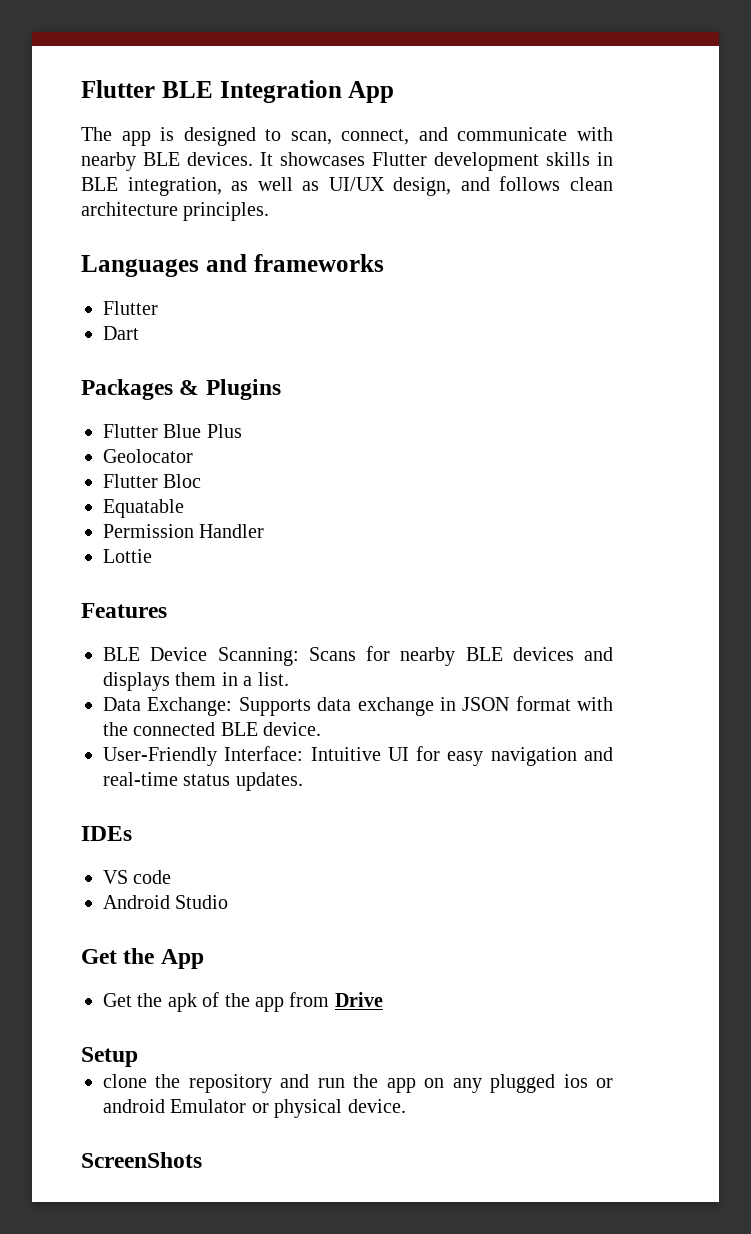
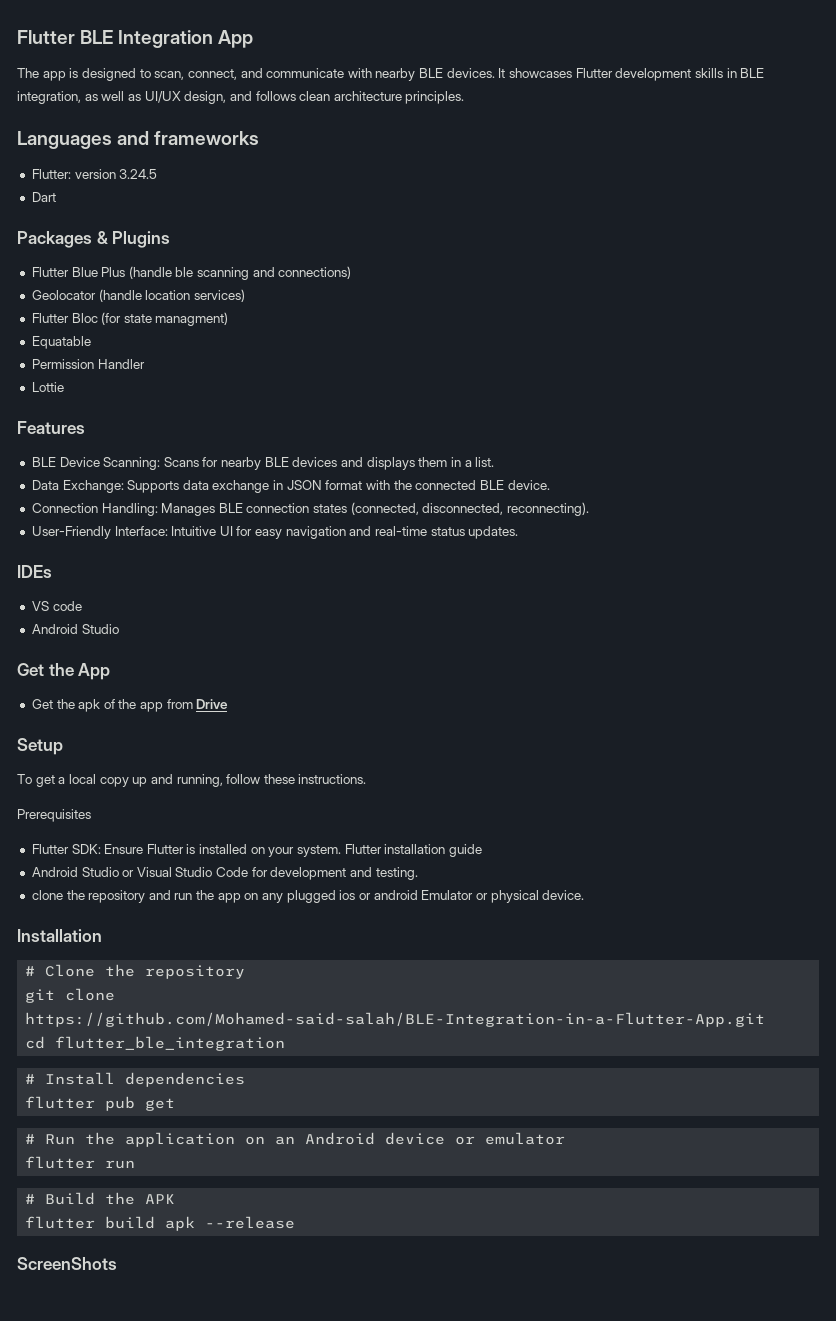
[103,301,158,315] Flutter -> [31,169,158,179] Flutter: version 3.24.5
[103,449,193,463] // Geolocator -> [128,266,352,280] [31,289,245,302] (handle ble scanning and connections) // Geolocator (handle location services)
(202, 481) none -> [101,312,229,326] (for state managment)
(322, 729) none -> [31,502,590,516] // Connection Handling: Manages BLE connection states (connected, disconnected, reconnecting).
(138, 1057) none -> [17,774,367,787] [17,809,91,822] [31,844,482,857] [31,867,418,880] // To get a local copy up and running, follow these instructions. // Prerequisites // Flutter SDK: Ensure Flutter is installed on your system. Flutter installation guide // Android Studio or Visual Studio Code for development and testing.
(406, 1106) none -> [17,929,102,942] [25,964,246,979] [25,988,116,1003] [25,1012,766,1027] [25,1036,286,1051] [25,1072,246,1087] [25,1096,176,1111] [25,1132,566,1147] [25,1156,136,1169] [25,1192,176,1205] [25,1216,296,1231] // Installation // # Clone the repository // git clone https://github.com/Mohamed-said-salah/BLE-Integration-in-a-Flutter-App.git // cd flutter_ble_integration // # Install dependencies // flutter pub get // # Run the application on an Android device or emulator // flutter run // # Build the APK // flutter build apk --release

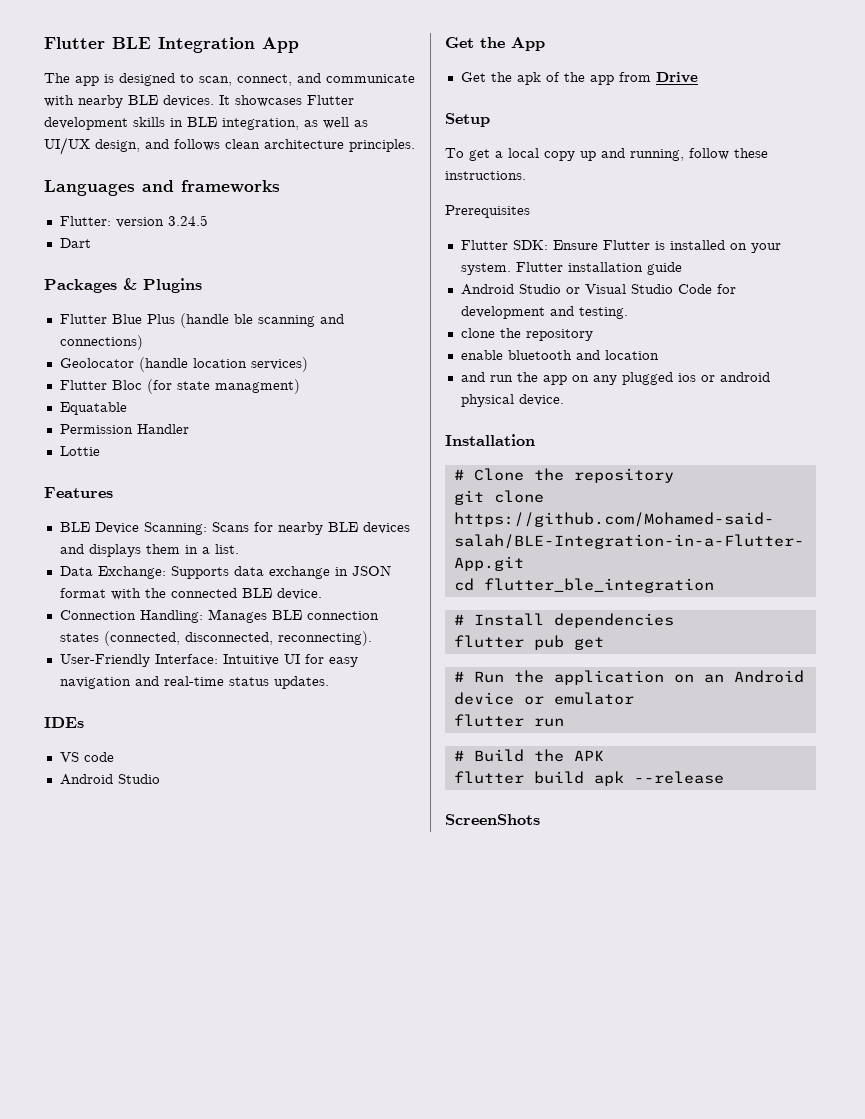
(146, 896) none -> [460,350,659,360] // enable bluetooth and location //
[421,890,488,900] Emulator or -> (770, 377) none

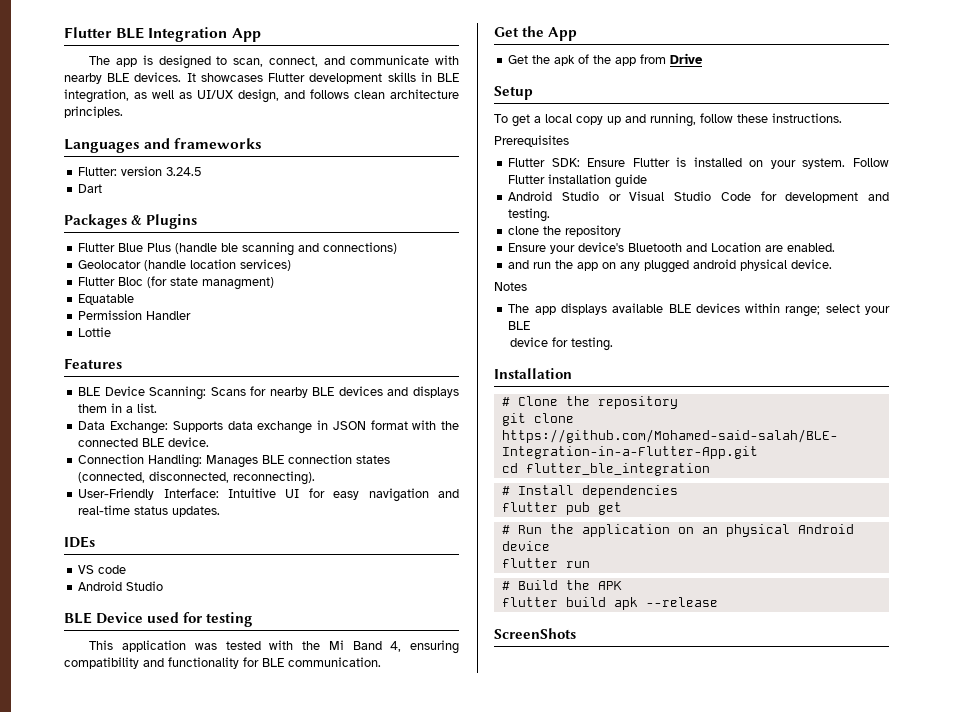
(160, 779) none -> [64,612,253,627] [89,640,460,654] [64,657,381,669] // BLE Device used for testing // This application was tested with the Mi Band 4, ensuring compatibility and functionality for BLE communication.
(511, 269) none -> [853,158,889,167] Follow
[460,350,659,360] enable bluetooth and location -> [508,242,836,254] Ensure your device's Bluetooth and Location are enabled.
[677,373,715,382] ios or -> (690, 266) none
(564, 400) none -> [494,282,527,291] [508,303,890,317] [508,321,531,330] [509,337,613,351] // Notes // The app displays available BLE devices within range; select your BLE // device for testing.
(724, 678) none -> [725,524,790,537] physical
[523,692,634,705] or emulator -> (550, 546) none

